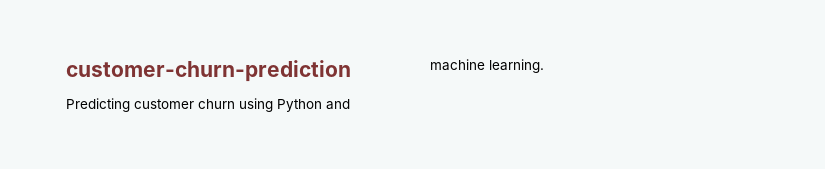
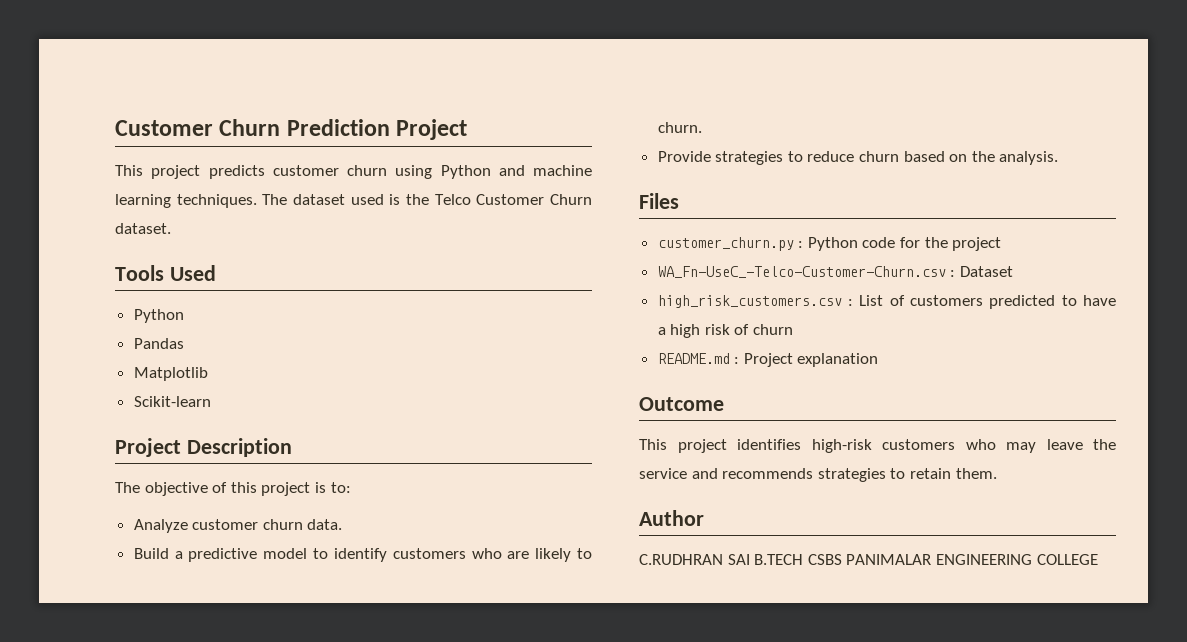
[66,60,351,82] [66,98,130,112] customer-churn-prediction // Predicting -> [115,119,468,140] [115,165,265,179] Customer Churn Prediction Project // This project predicts
[489,59,544,73] learning. -> [115,194,592,208] [115,223,171,234] [115,265,216,281] [133,309,184,323] [133,338,184,349] [133,367,208,381] [133,396,211,407] [115,438,292,457] [115,482,351,496] [133,519,343,533] [133,548,592,562] [657,122,702,133] [657,151,1059,165] [639,193,679,209] [657,237,1002,251] [657,266,1013,278] [657,295,1116,309] [657,324,794,338] [657,353,879,367] [639,397,724,411] [639,439,1116,453] [639,468,997,482] [639,510,704,526] [639,554,1098,565] learning techniques. The dataset used is the Telco Customer Churn dataset. // Tools Used // Python // Pandas // Matplotlib // Scikit-learn // Project Description // The objective of this project is to: // Analyze customer churn data. // Build a predictive model to identify customers who are likely to churn. // Provide strategies to reduce churn based on the analysis. // Files // customer_churn.py : Python code for the project // WA_Fn-UseC_-Telco-Customer-Churn.csv : Dataset // high_risk_customers.csv : List of customers predicted to have a high risk of churn // README.md : Project explanation // Outcome // This project identifies high-risk customers who may leave the service and recommends strategies to retain them. // Author // C.RUDHRAN SAI B.TECH CSBS PANIMALAR ENGINEERING COLLEGE

